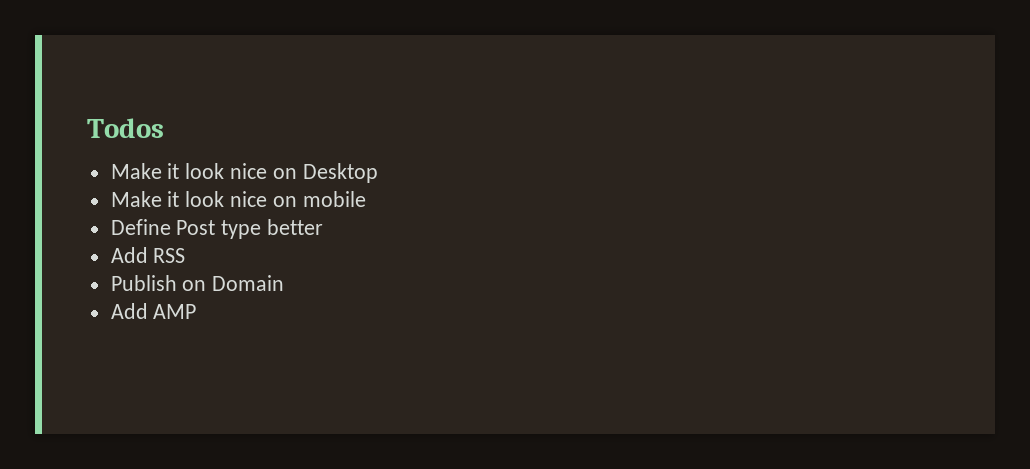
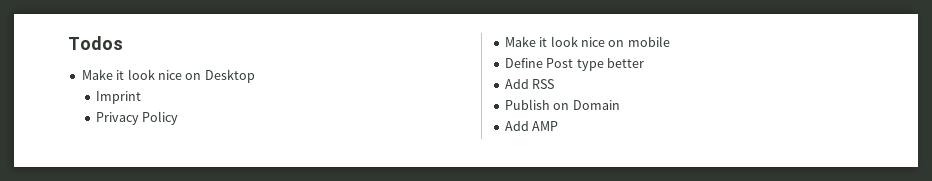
(378, 173) none -> [95,91,141,104] [95,111,179,125] // Imprint // Privacy Policy

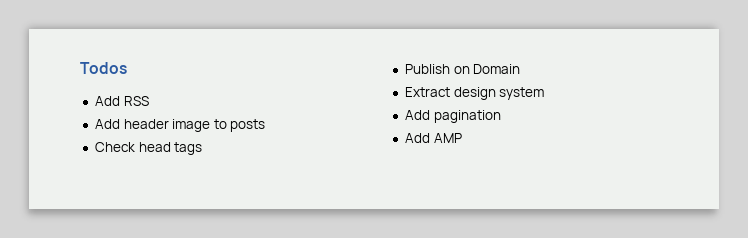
[81,69,255,83] [95,91,141,104] [95,111,179,125] [504,36,670,47] [504,58,644,71] [504,79,555,89] [504,99,620,110] Make it look nice on Desktop // Imprint // Privacy Policy // Make it look nice on mobile // Define Post type better // Add RSS // Publish on Domain -> [94,96,149,106] [94,119,266,132] [94,142,203,155] [404,64,521,74] [404,87,545,100] [404,110,501,123] Add RSS // Add header image to posts // Check head tags // Publish on Domain // Extract design system // Add pagination

